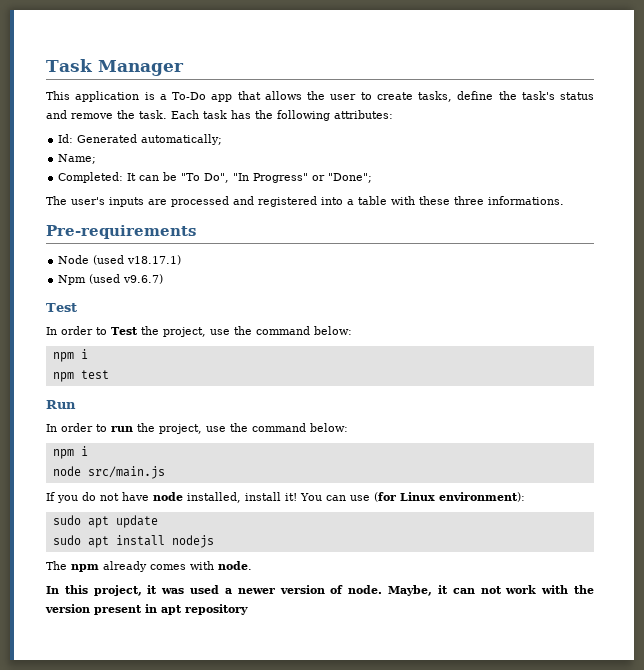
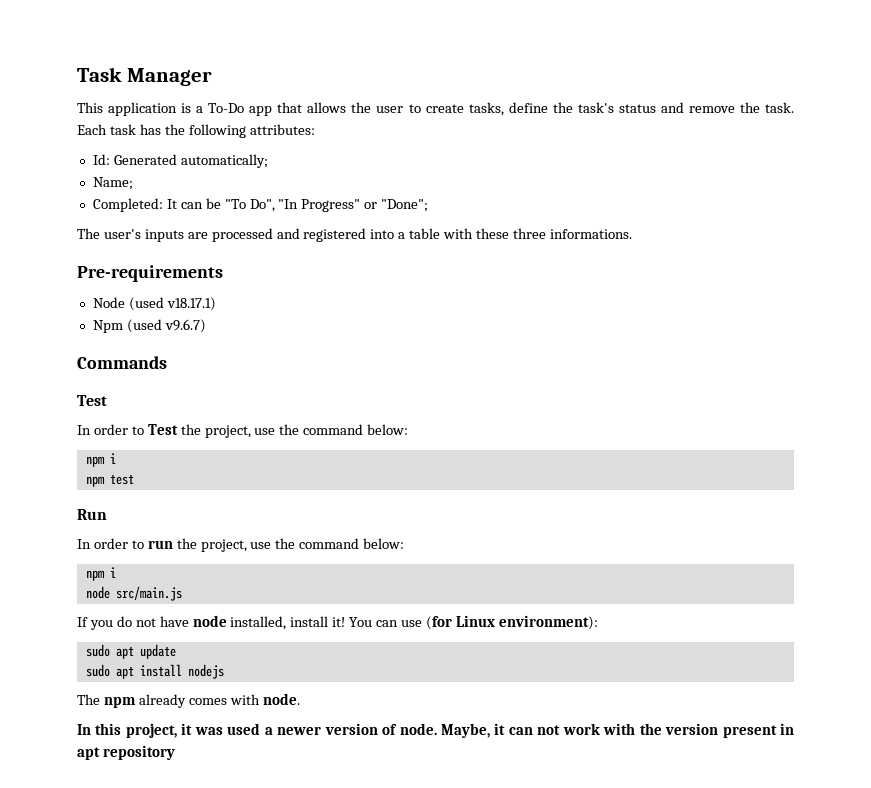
(164, 279) none -> [77,356,167,369] // Commands

